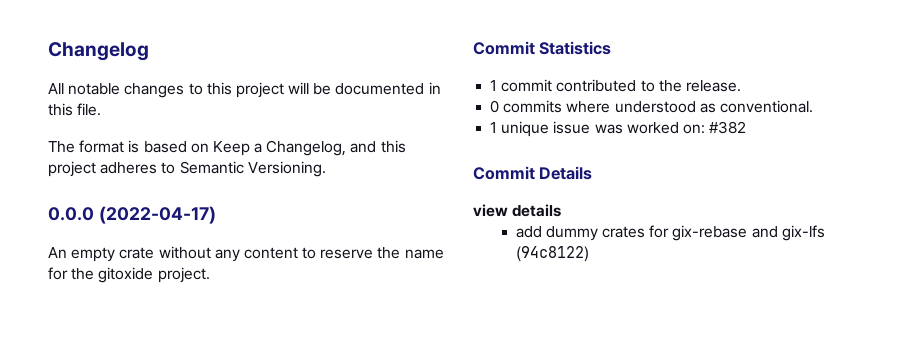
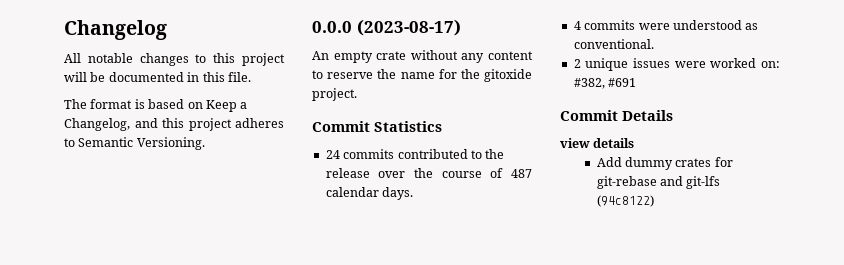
[98,206,216,224] (2022-04-17) -> [356,19,461,36] (2023-08-17)
[490,79,553,92] 1 commit -> [325,149,395,159] 24 commits
[685,80,741,92] [490,100,813,113] [490,121,747,137] release. // 0 commits where understood as conventional. // 1 unique issue was worked on: #382 -> [325,168,532,178] [325,187,414,200] [573,20,759,30] [573,39,654,49] [573,58,780,71] [573,78,637,89] release over the course of 487 calendar days. // 4 commits were understood as conventional. // 2 unique issues were worked on: #382, #691
[515,226,542,238] add -> [596,157,622,167] Add
[672,225,825,241] gix-rebase and gix-lfs -> [596,176,721,189] git-rebase and git-lfs

